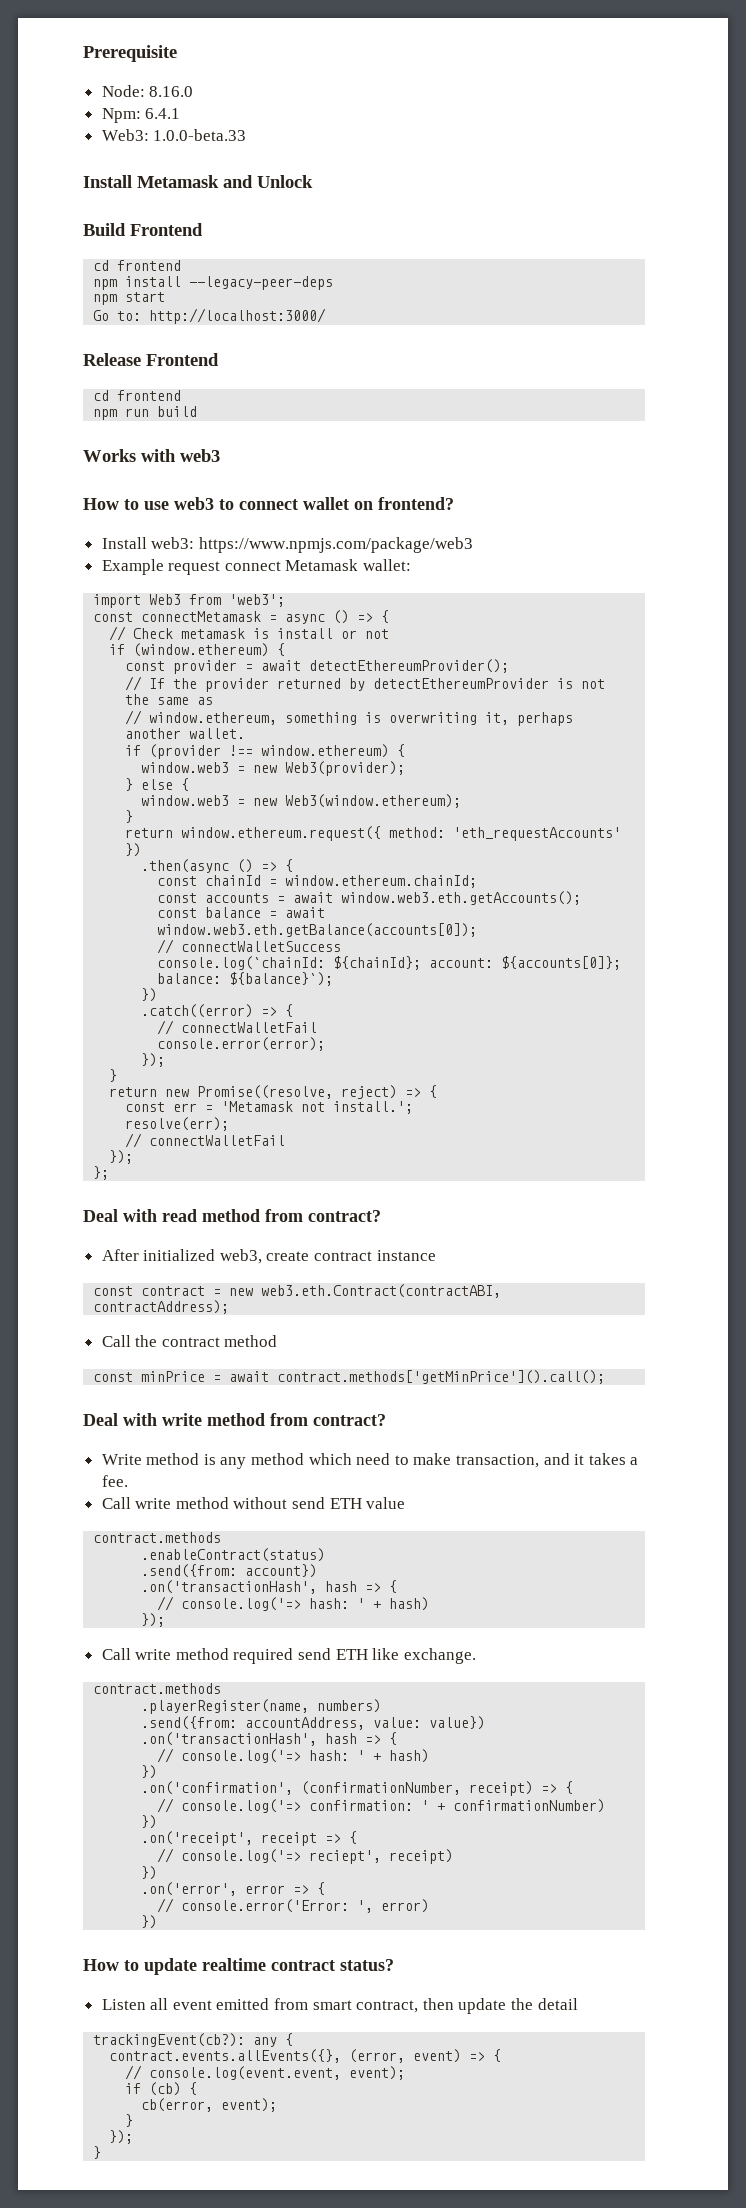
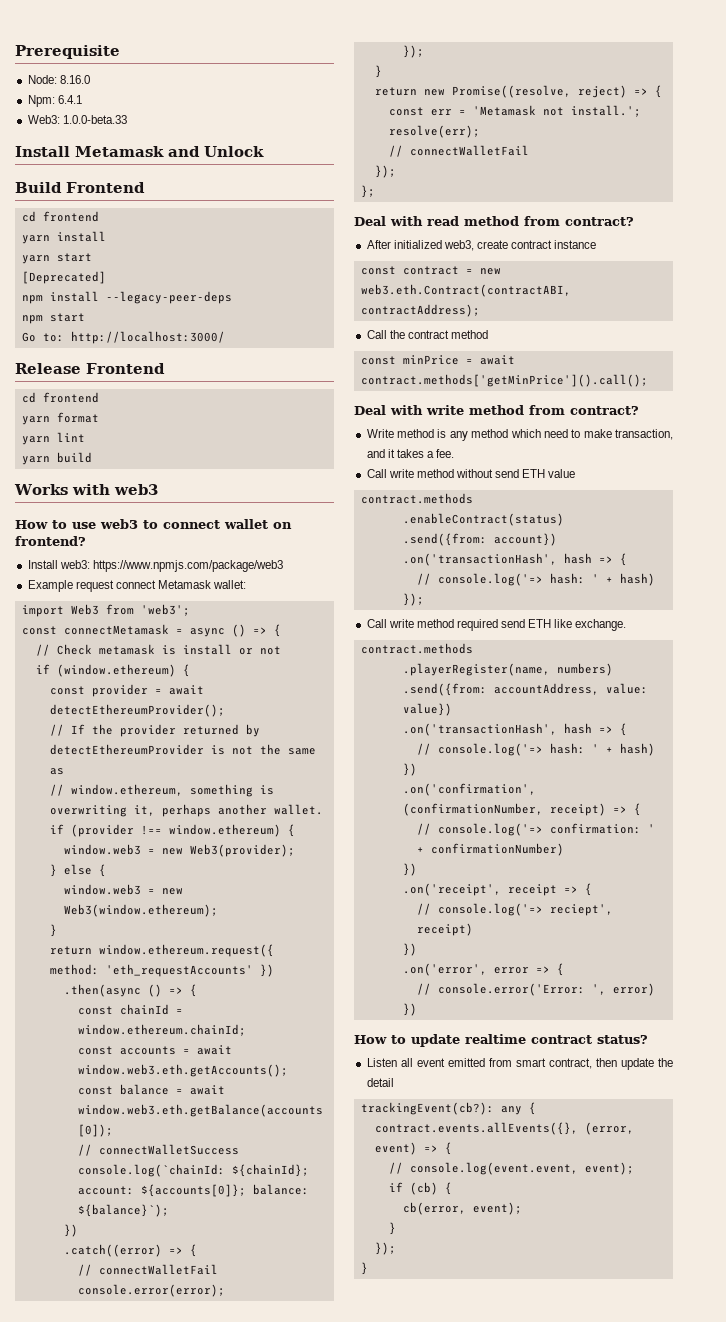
(182, 265) none -> [21,231,106,244] [21,253,92,264] [21,271,106,284] // yarn install // yarn start // [Deprecated]
[93,408,150,420] npm run -> [21,412,99,425] [21,432,85,445] [21,456,50,465] yarn format // yarn lint // yarn

